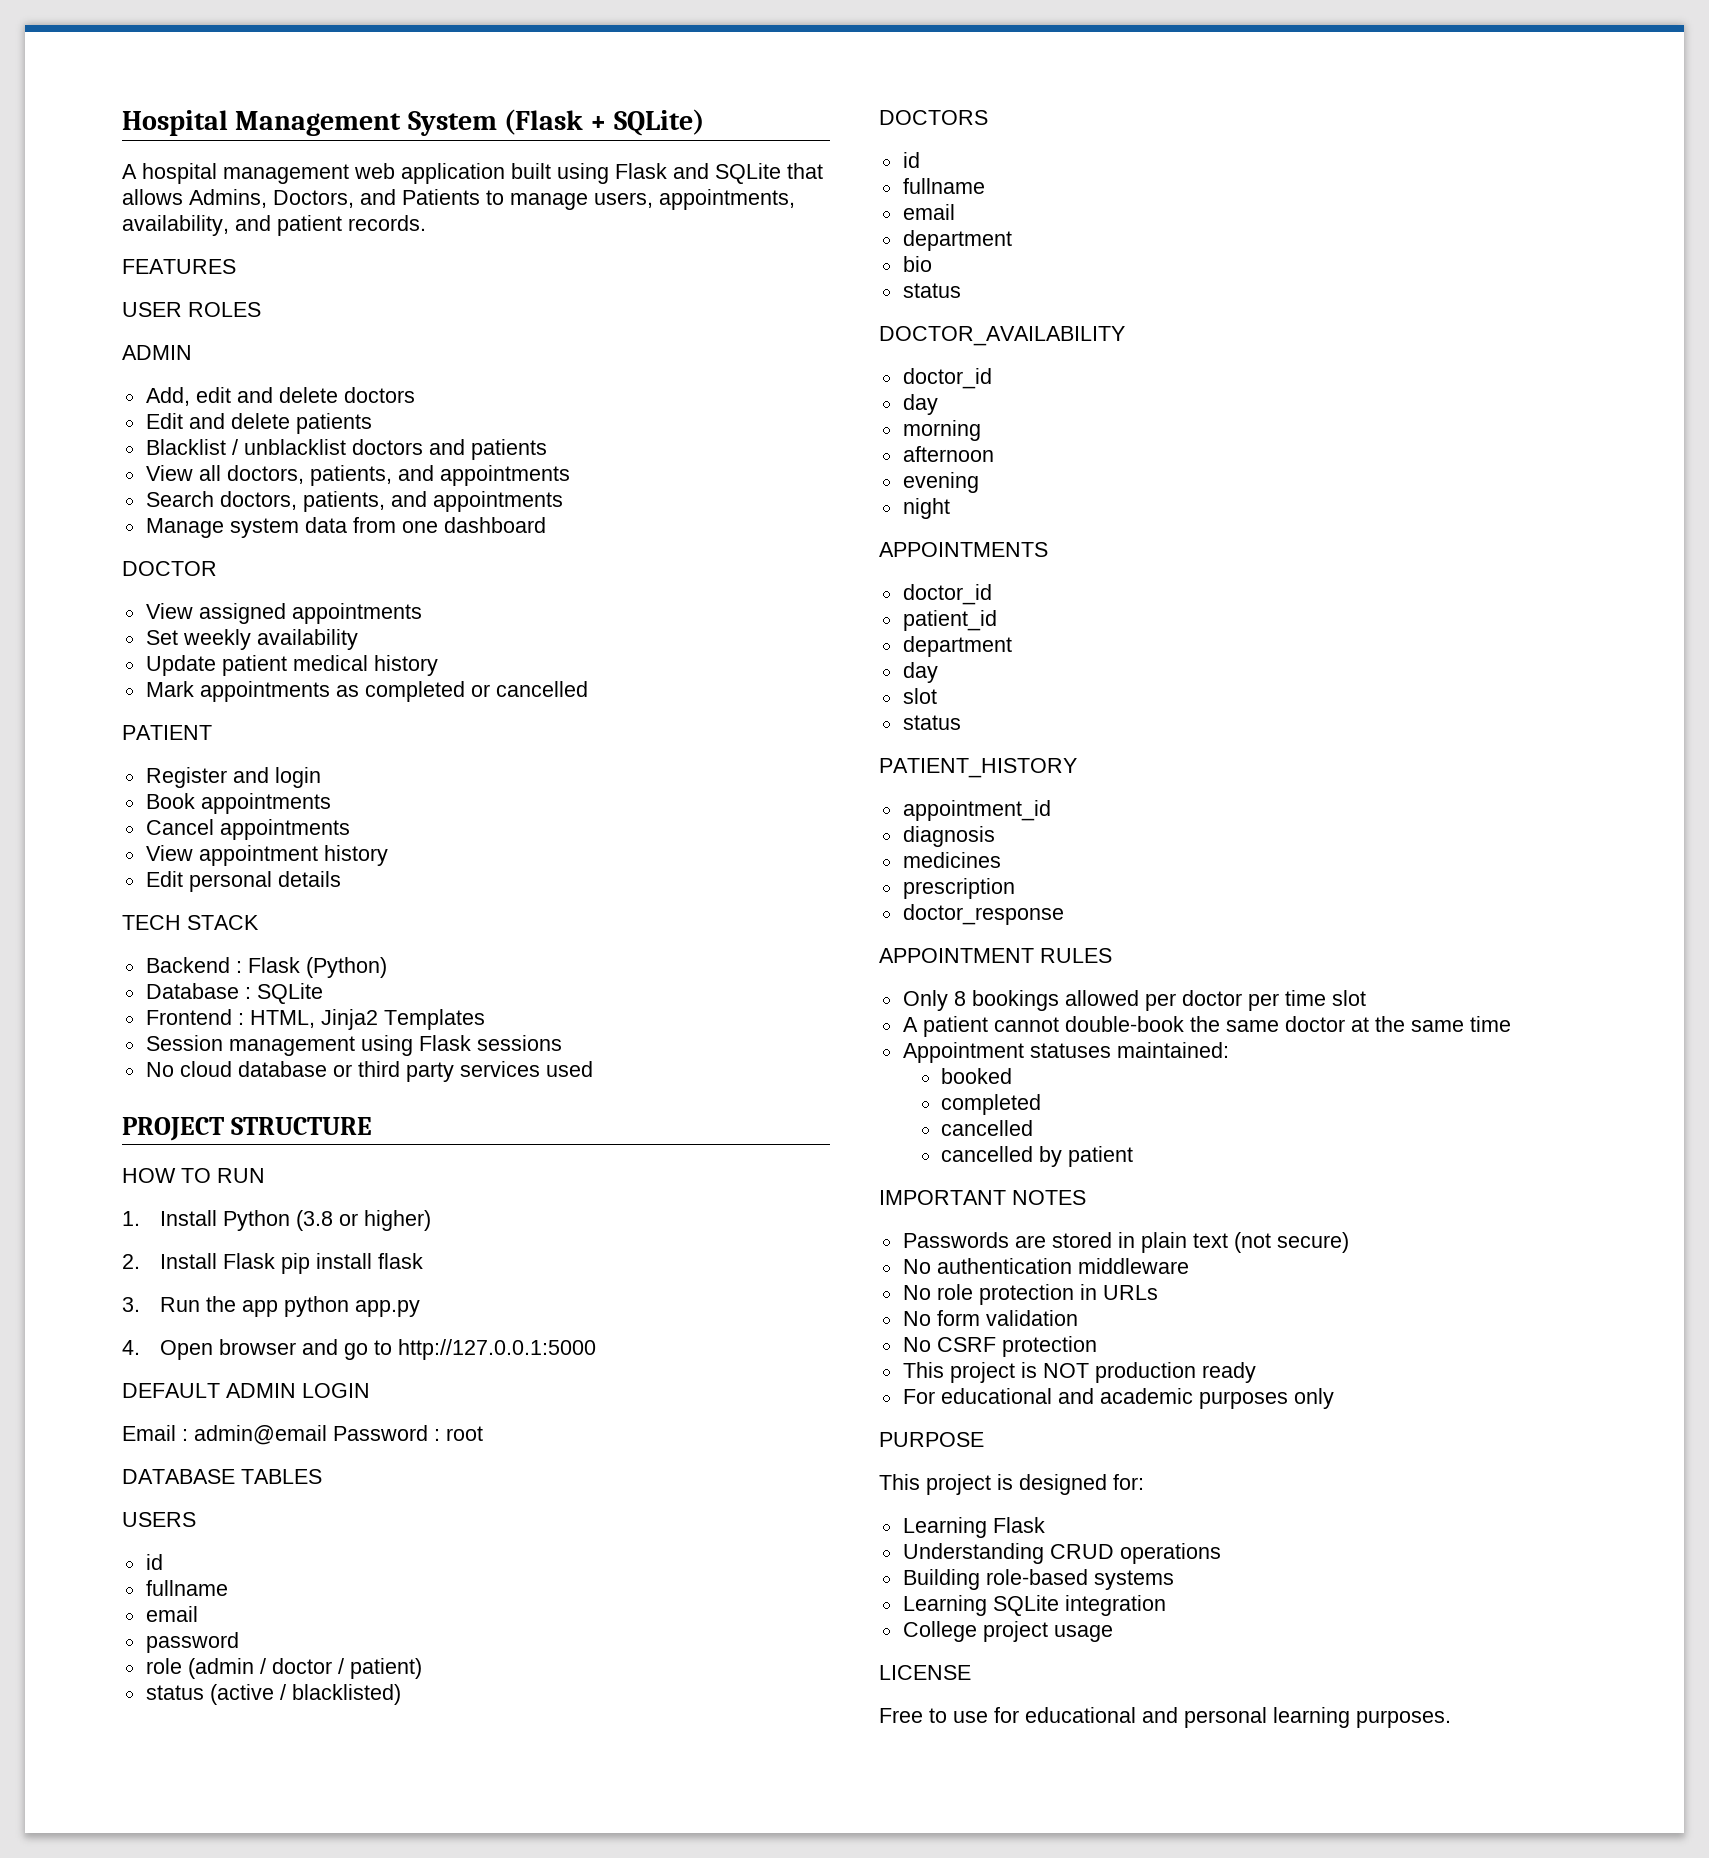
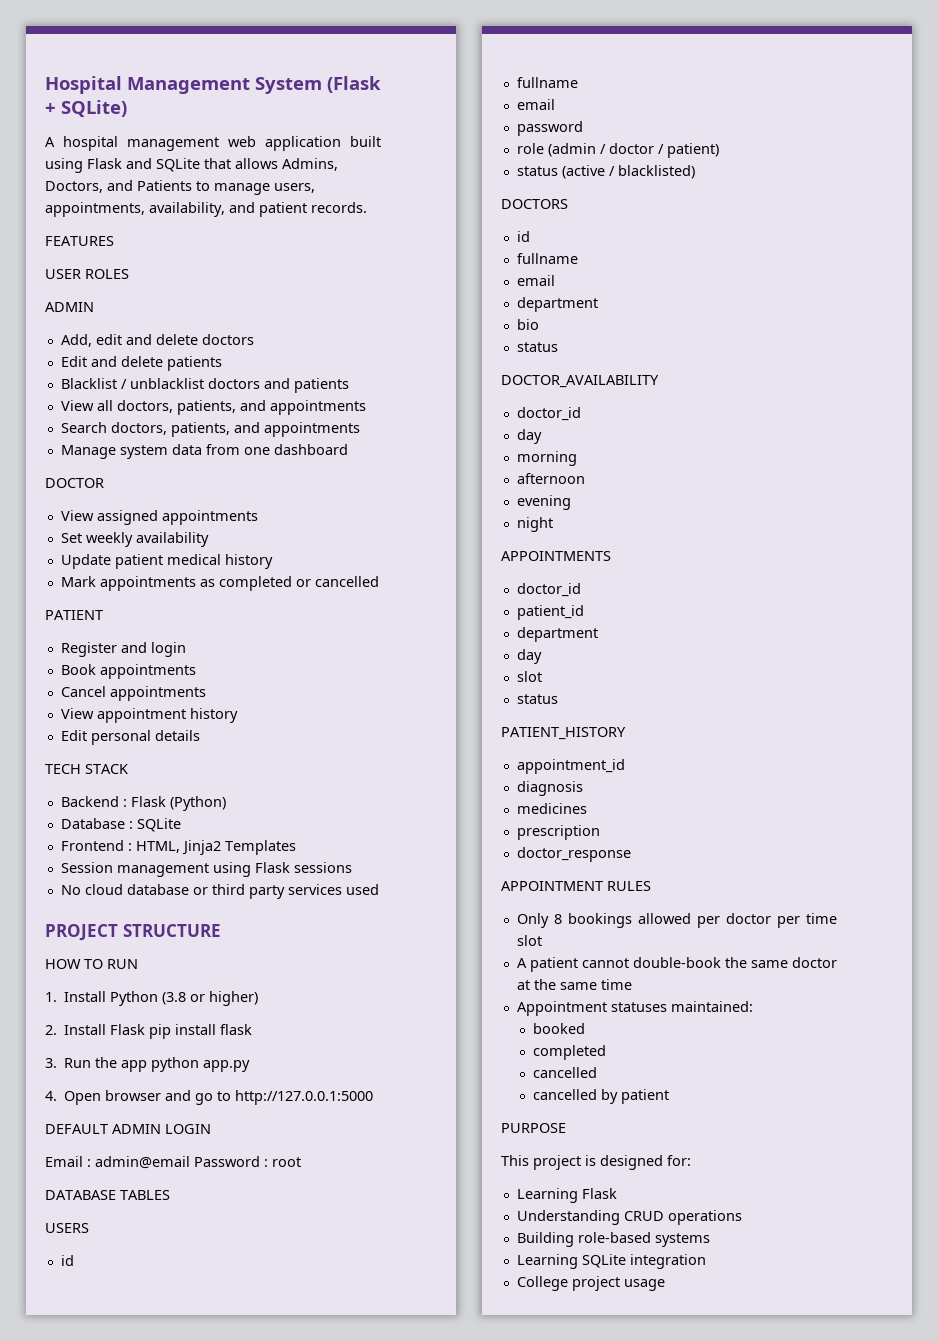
[879,1190,1086,1205] [902,1232,1349,1253] [902,1258,1189,1274] [902,1284,1158,1305] [902,1310,1078,1326] [902,1336,1097,1357] [902,1362,1256,1383] [902,1388,1334,1409] // IMPORTANT NOTES // Passwords are stored in plain text (not secure) // No authentication middleware // No role protection in URLs // No form validation // No CSRF protection // This project is NOT production ready // For educational and academic purposes only -> (670, 1096) none
[879,1665,971,1680] [879,1707,1451,1728] // LICENSE // Free to use for educational and personal learning purposes. -> (665, 1285) none

